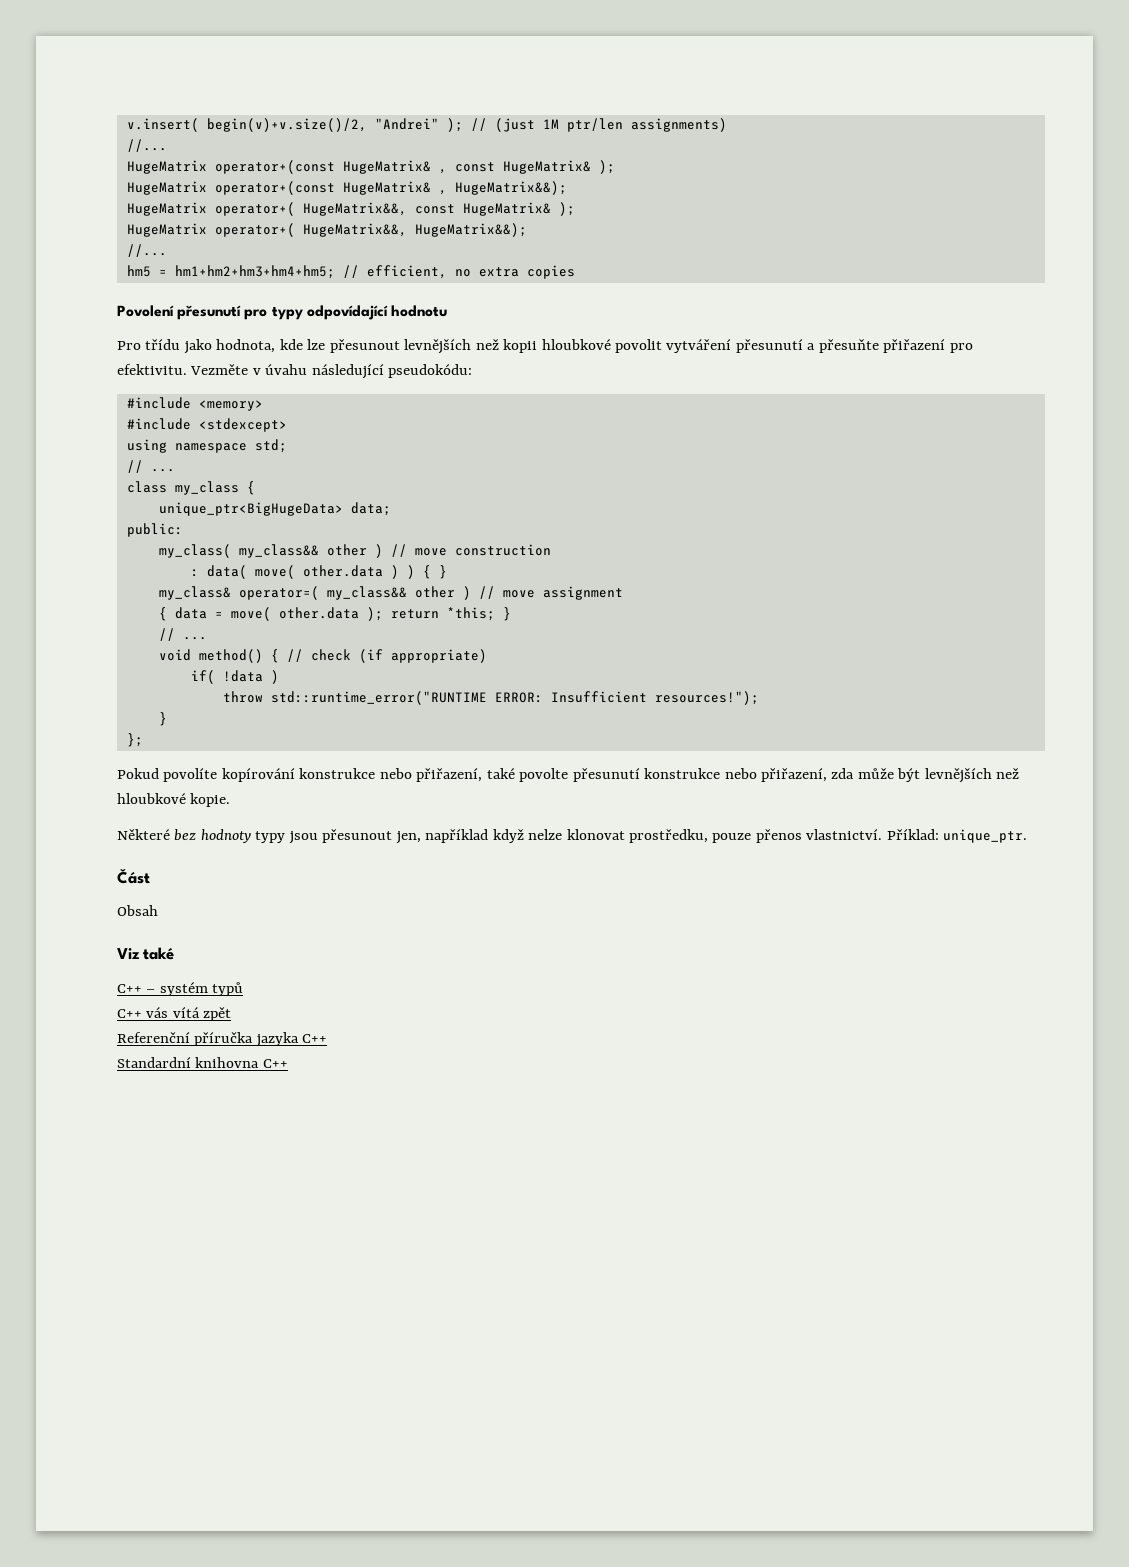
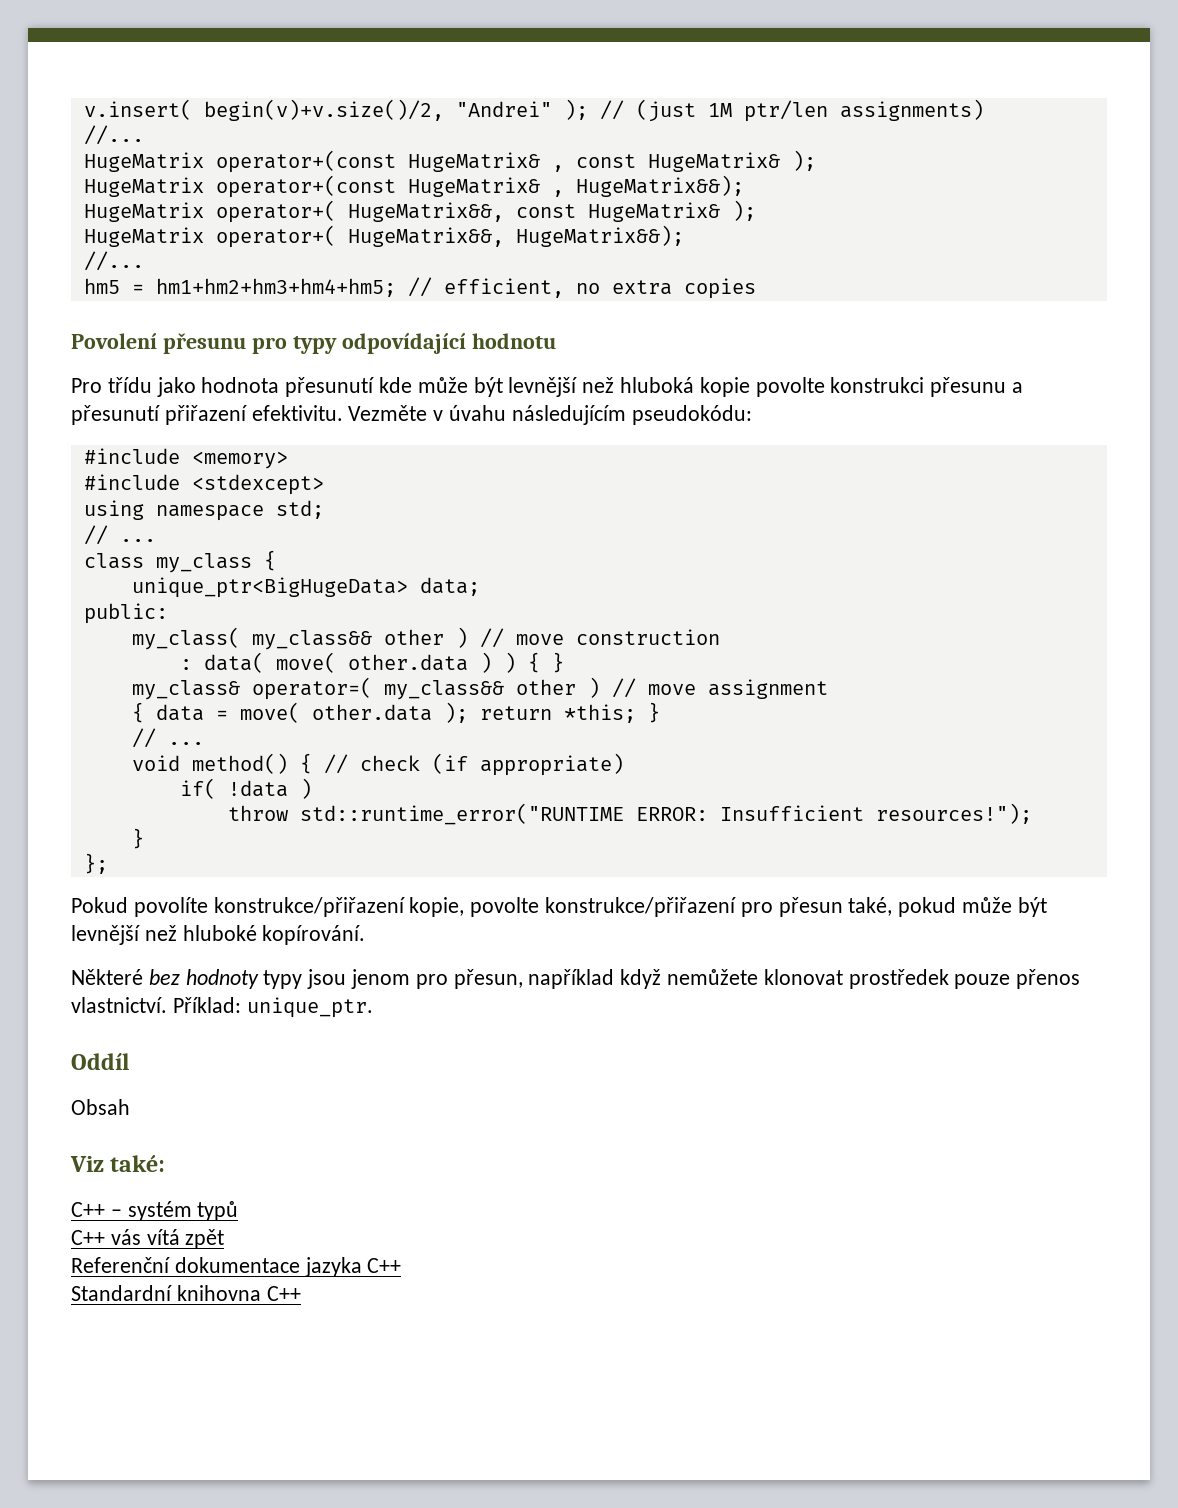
[177,305,242,320] přesunutí -> [162,333,246,354] přesunu
[216,339,973,354] hodnota, kde lze přesunout levnějších než kopii hloubkové povolit vytváření přesunutí a přesuňte přiřazení pro -> [201,377,1024,397] [71,405,247,425] hodnota přesunutí kde může být levnější než hluboká kopie povolte konstrukci přesunu a přesunutí přiřazení
[311,364,384,379] následující -> [511,405,626,425] následujícím
[221,768,1020,783] [117,793,231,807] kopírování konstrukce nebo přiřazení, také povolte přesunutí konstrukce nebo přiřazení, zda může být levnějších než hloubkové kopie. -> [213,897,1047,917] [71,925,366,945] konstrukce/přiřazení kopie, povolte konstrukce/přiřazení pro přesun také, pokud může být levnější než hluboké kopírování.
[322,829,709,844] přesunout jen, například když nelze klonovat prostředku, -> [351,969,949,989] jenom pro přesun, například když nemůžete klonovat prostředek
[117,868,150,884] Část -> [71,1053,129,1070] Oddíl
[143,947,175,960] také -> [110,1155,166,1172] také:
[194,1032,254,1046] příručka -> [174,1257,300,1273] dokumentace

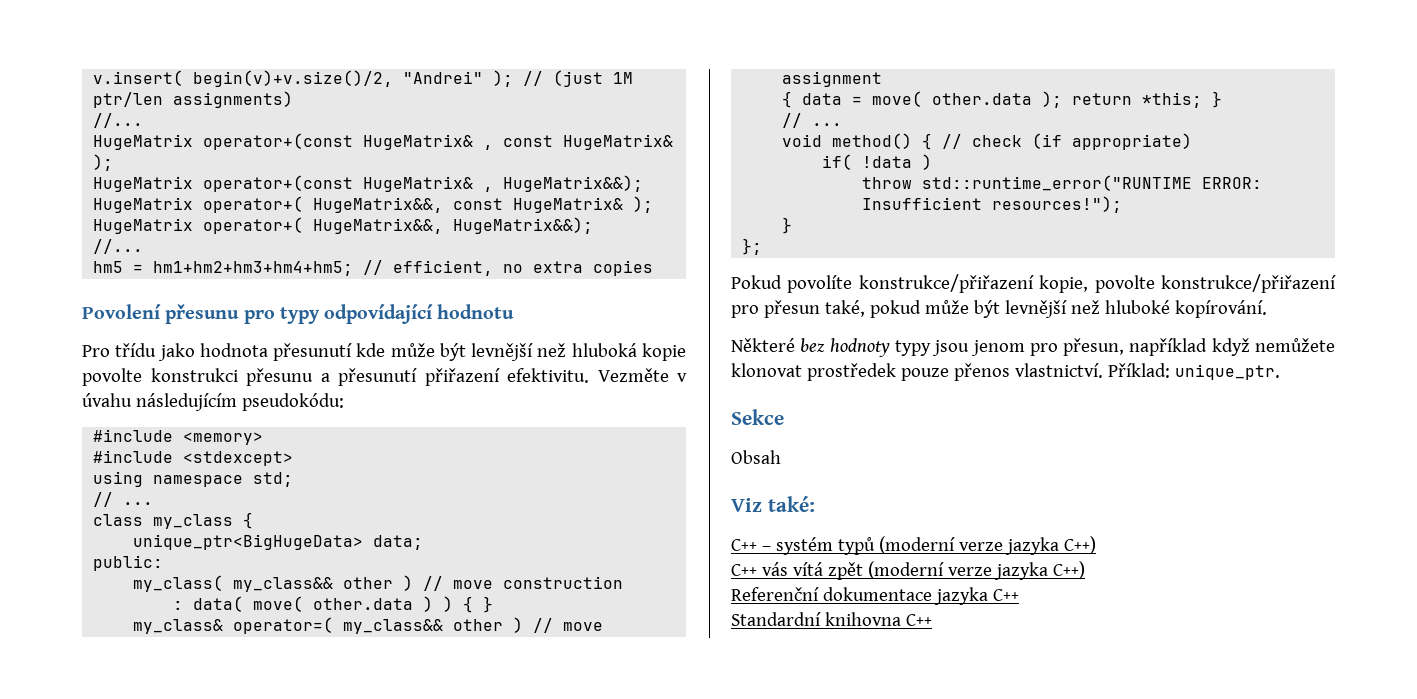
[71,1053,129,1070] Oddíl -> [731,409,784,425] Sekce
(239, 1211) none -> [878,536,1096,555] (moderní verze jazyka C++)
(225, 1239) none -> [867,561,1085,580] (moderní verze jazyka C++)

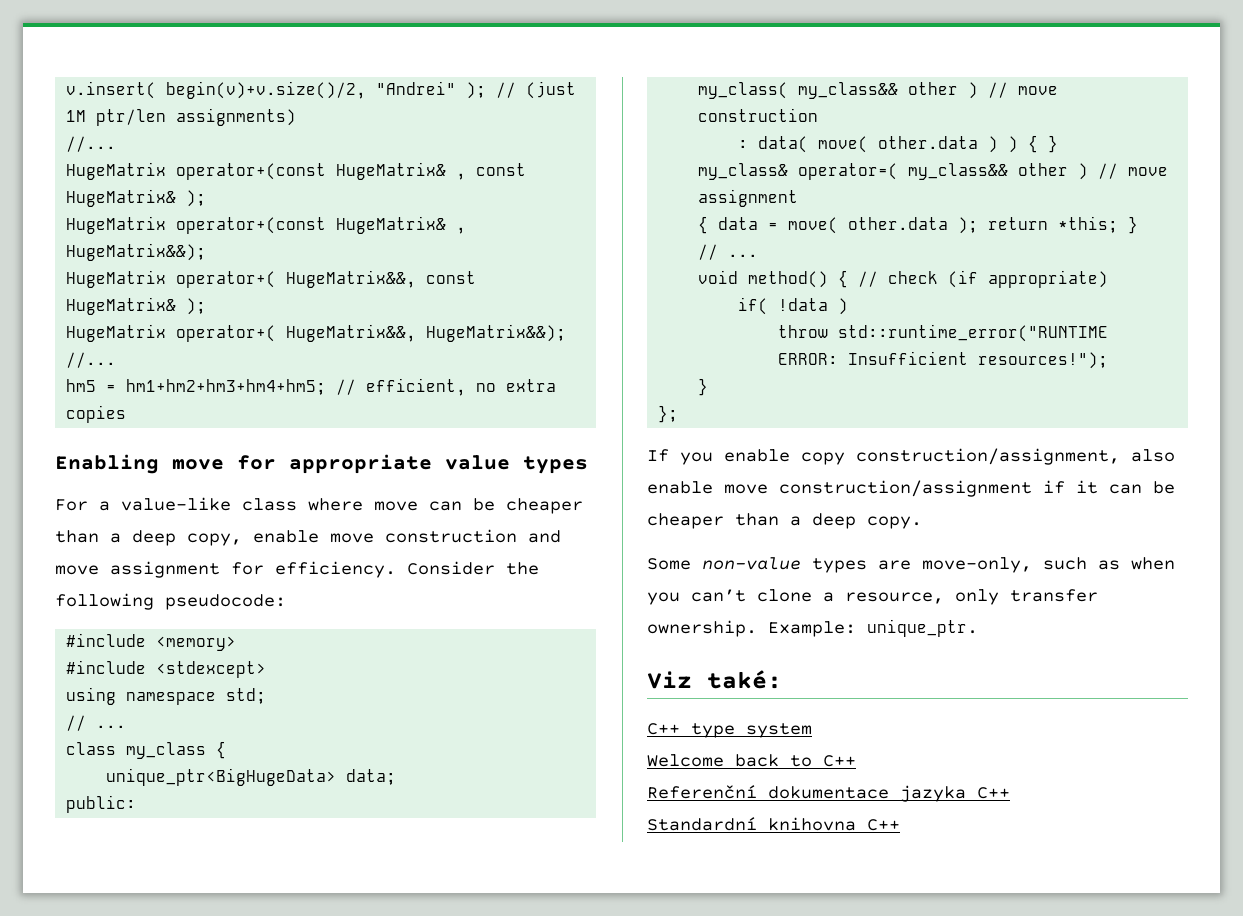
[82,304,515,324] [82,343,686,361] [82,368,687,386] [82,393,344,411] Povolení přesunu pro typy odpovídající hodnotu // Pro třídu jako hodnota přesunutí kde může být levnější než hluboká kopie povolte konstrukci přesunu a přesunutí přiřazení efektivitu. Vezměte v úvahu následujícím pseudokódu: -> [55,454,588,474] [55,497,583,514] [55,529,561,546] [55,561,539,578] [55,593,286,610] Enabling move for appropriate value types // For a value-like class where move can be cheaper than a deep copy, enable move construction and move assignment for efficiency. Consider the following pseudocode:
[731,274,1336,293] [731,300,1267,318] [731,338,1335,357] [731,363,1170,381] Pokud povolíte konstrukce/přiřazení kopie, povolte konstrukce/přiřazení pro přesun také, pokud může být levnější než hluboké kopírování. // Některé bez hodnoty typy jsou jenom pro přesun, například když nemůžete klonovat prostředek pouze přenos vlastnictví. Příklad: -> [647,448,1175,465] [647,480,1175,497] [647,513,922,529] [647,557,1175,573] [647,589,1098,605] [647,620,856,637] If you enable copy construction/assignment, also enable move construction/assignment if it can be cheaper than a deep copy. // Some non-value types are move-only, such as when you can’t clone a resource, only transfer ownership. Example:
[731,409,784,425] [731,450,781,464] // Sekce // Obsah -> (978, 628) none
[761,536,1096,555] [731,561,1085,580] – systém typů (moderní verze jazyka C++) // C++ vás vítá zpět (moderní verze jazyka C++) -> [691,723,812,738] [647,754,856,767] type system // Welcome back to C++

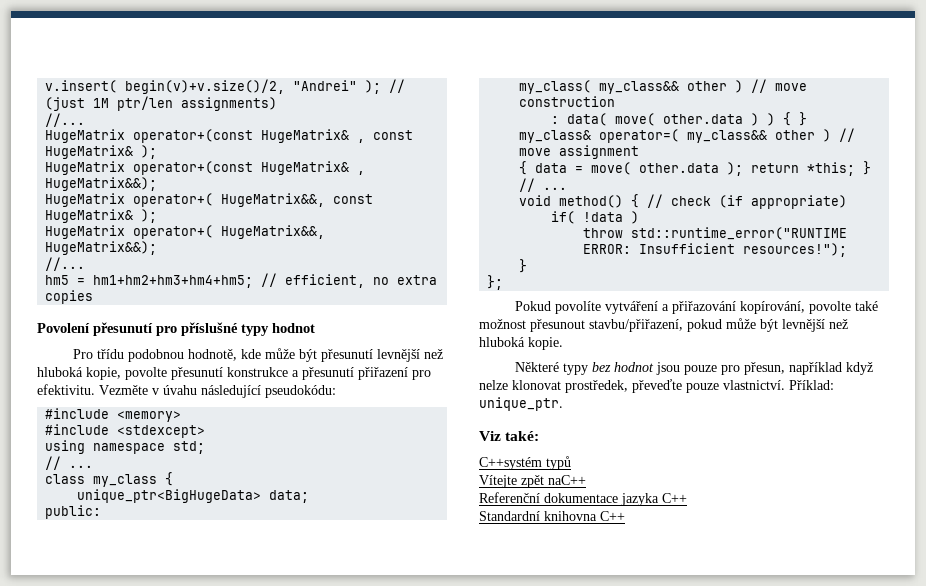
[55,454,588,474] [55,497,583,514] [55,529,561,546] [55,561,539,578] [55,593,286,610] Enabling move for appropriate value types // For a value-like class where move can be cheaper than a deep copy, enable move construction and move assignment for efficiency. Consider the following pseudocode: -> [37,322,315,336] [72,348,443,362] [37,367,431,380] [37,384,336,398] Povolení přesunutí pro příslušné typy hodnot // Pro třídu podobnou hodnotě, kde může být přesunutí levnější než hluboká kopie, povolte přesunutí konstrukce a přesunutí přiřazení pro efektivitu. Vezměte v úvahu následující pseudokódu:
[647,448,1175,465] [647,480,1175,497] [647,513,922,529] [647,557,1175,573] [647,589,1098,605] [647,619,978,637] [647,670,782,689] [647,723,812,738] [647,754,856,767] If you enable copy construction/assignment, also enable move construction/assignment if it can be cheaper than a deep copy. // Some non-value types are move-only, such as when you can’t clone a resource, only transfer ownership. Example: unique_ptr. // Viz také: // C++ type system // Welcome back to C++ -> [514,301,878,314] [479,318,848,332] [479,337,563,350] [514,362,873,375] [479,379,834,393] [479,397,563,411] [479,431,540,441] [479,456,571,470] [479,475,586,488] Pokud povolíte vytváření a přiřazování kopírování, povolte také možnost přesunout stavbu/přiřazení, pokud může být levnější než hluboká kopie. // Některé typy bez hodnot jsou pouze pro přesun, například když nelze klonovat prostředek, převeďte pouze vlastnictví. Příklad: unique_ptr. // Viz také: // C++systém typů // Vítejte zpět naC++

